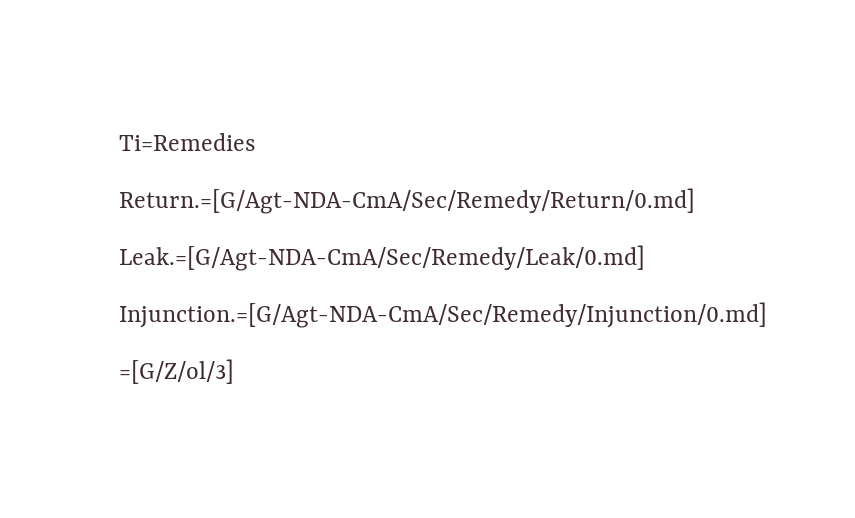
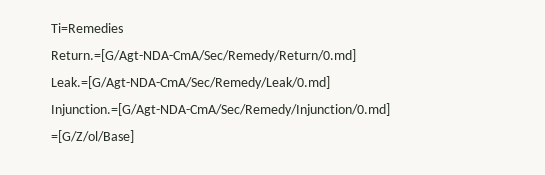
[119,359,234,384] =[G/Z/ol/3] -> [51,130,134,143] =[G/Z/ol/Base]

